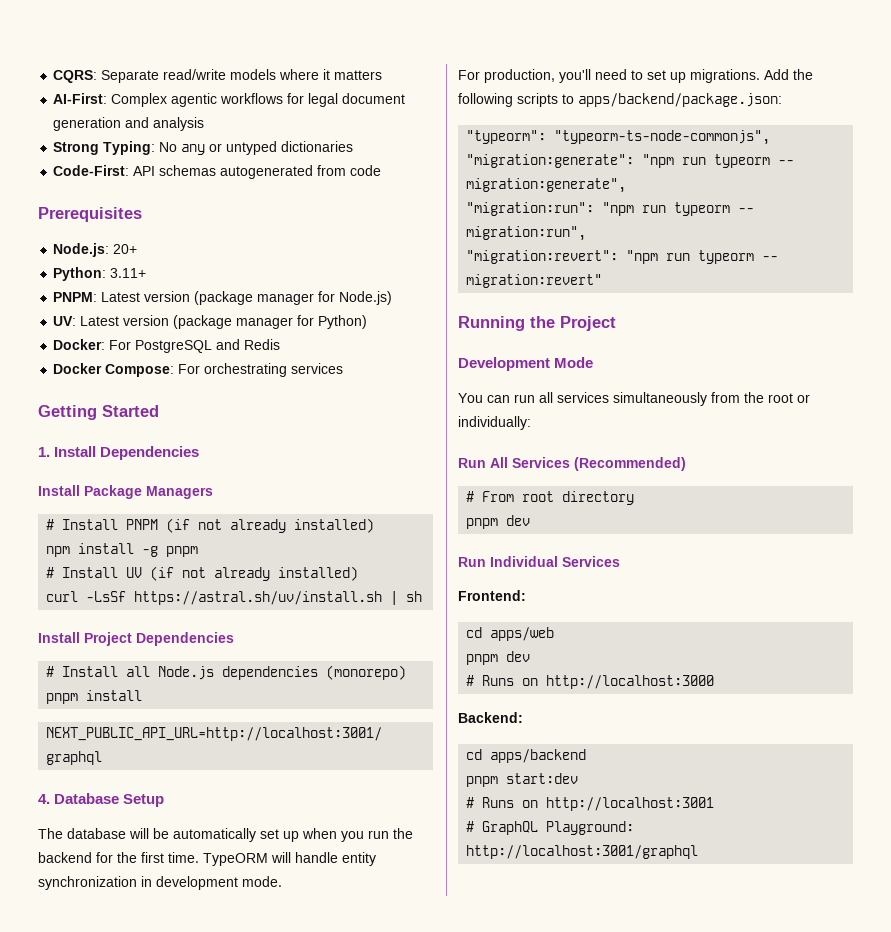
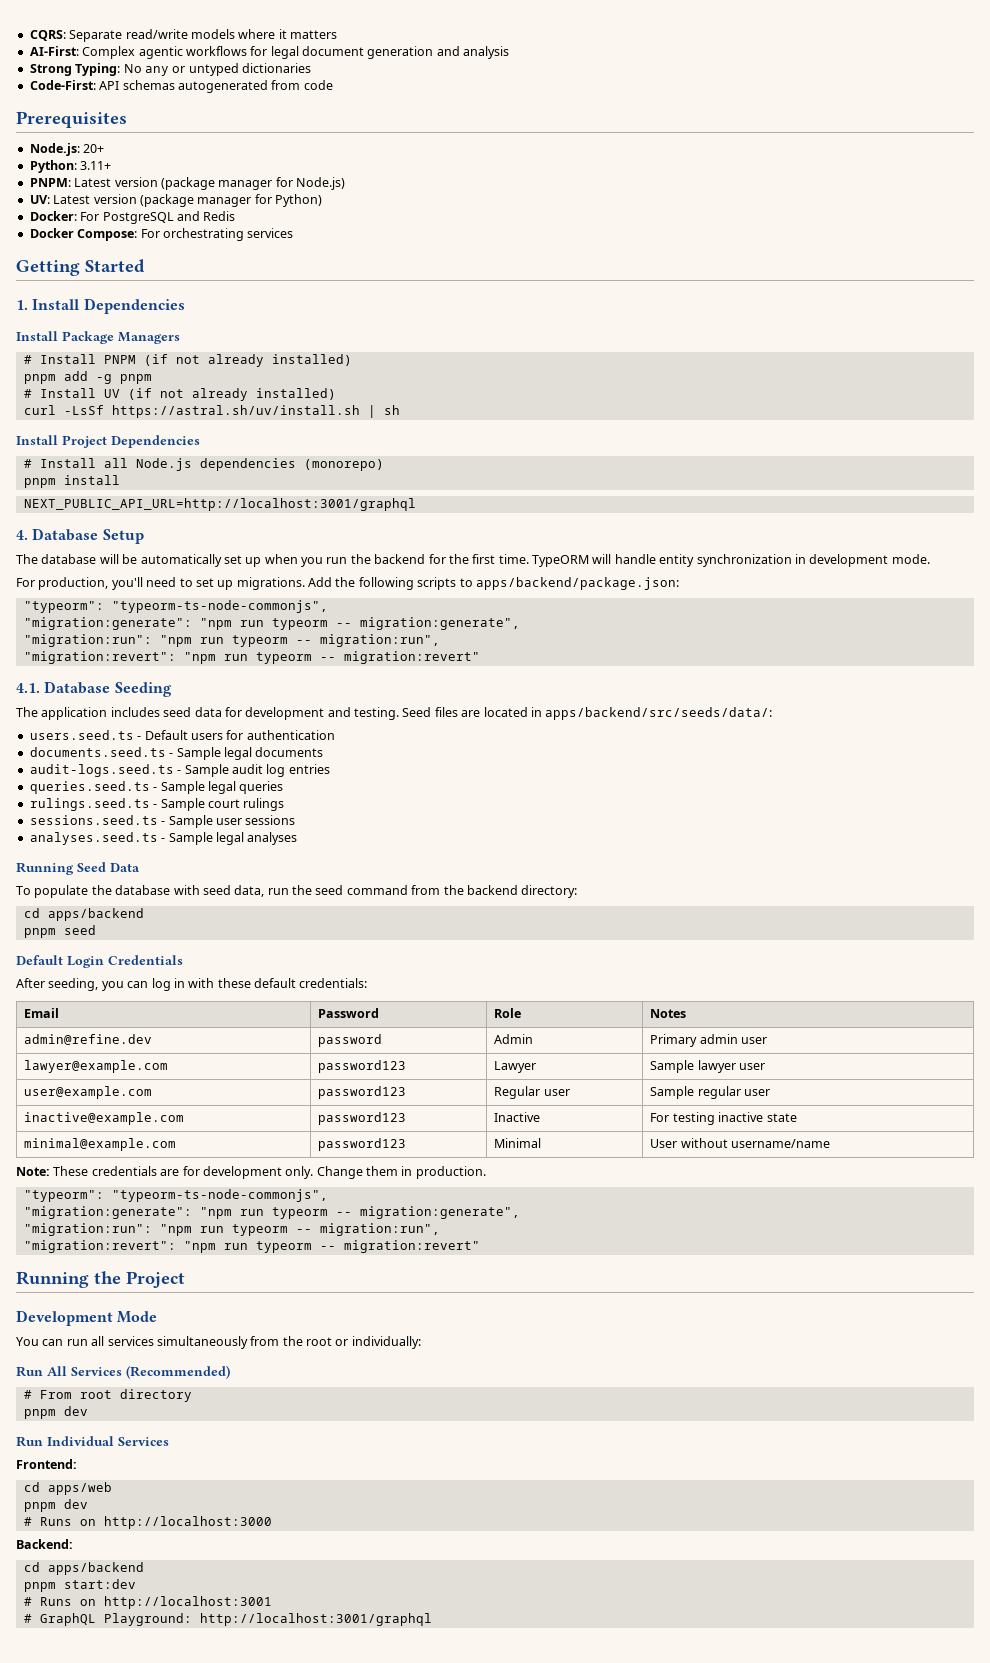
[46,543,135,557] npm install -> [23,371,88,384] pnpm add
(603, 281) none -> [16,681,172,697] [16,707,773,720] [29,730,335,740] [29,747,324,760] [29,764,330,777] [29,781,284,794] [29,798,285,811] [29,815,296,828] [29,832,298,845] [16,862,140,875] [16,885,578,898] [23,908,144,921] [23,925,96,938] [16,955,183,968] [16,978,368,991] [24,1008,60,1018] [318,1008,380,1018] [494,1008,522,1018] [650,1009,687,1018] [24,1034,153,1045] [318,1034,383,1047] [494,1034,534,1044] [650,1034,768,1047] [24,1060,169,1073] [318,1060,407,1073] [494,1061,537,1073] [650,1060,766,1073] [24,1086,153,1099] [318,1086,407,1099] [494,1086,570,1099] [650,1086,771,1099] [24,1112,185,1125] [318,1112,407,1125] [494,1112,541,1122] [650,1112,797,1125] [24,1138,177,1151] [318,1138,407,1151] [494,1138,542,1148] [650,1138,831,1148] [16,1166,486,1179] [23,1189,328,1202] [23,1206,520,1219] [23,1223,440,1236] [23,1240,480,1253] // 4.1. Database Seeding // The application includes seed data for development and testing. Seed files are located in apps/backend/src/seeds/data/: // users.seed.ts - Default users for authentication // documents.seed.ts - Sample legal documents // audit-logs.seed.ts - Sample audit log entries // queries.seed.ts - Sample legal queries // rulings.seed.ts - Sample court rulings // sessions.seed.ts - Sample user sessions // analyses.seed.ts - Sample legal analyses // Running Seed Data // To populate the database with seed data, run the seed command from the backend directory: // cd apps/backend // pnpm seed // Default Login Credentials // After seeding, you can log in with these default credentials: // Email | Password | Role | Notes // admin@refine.dev | password | Admin | Primary admin user // lawyer@example.com | password123 | Lawyer | Sample lawyer user // user@example.com | password123 | Regular user | Sample regular user // inactive@example.com | password123 | Inactive | For testing inactive state // minimal@example.com | password123 | Minimal | User without username/name // Note: These credentials are for development only. Change them in production. // "typeorm": "typeorm-ts-node-commonjs", // "migration:generate": "npm run typeorm -- migration:generate", // "migration:run": "npm run typeorm -- migration:run", // "migration:revert": "npm run typeorm -- migration:revert"

